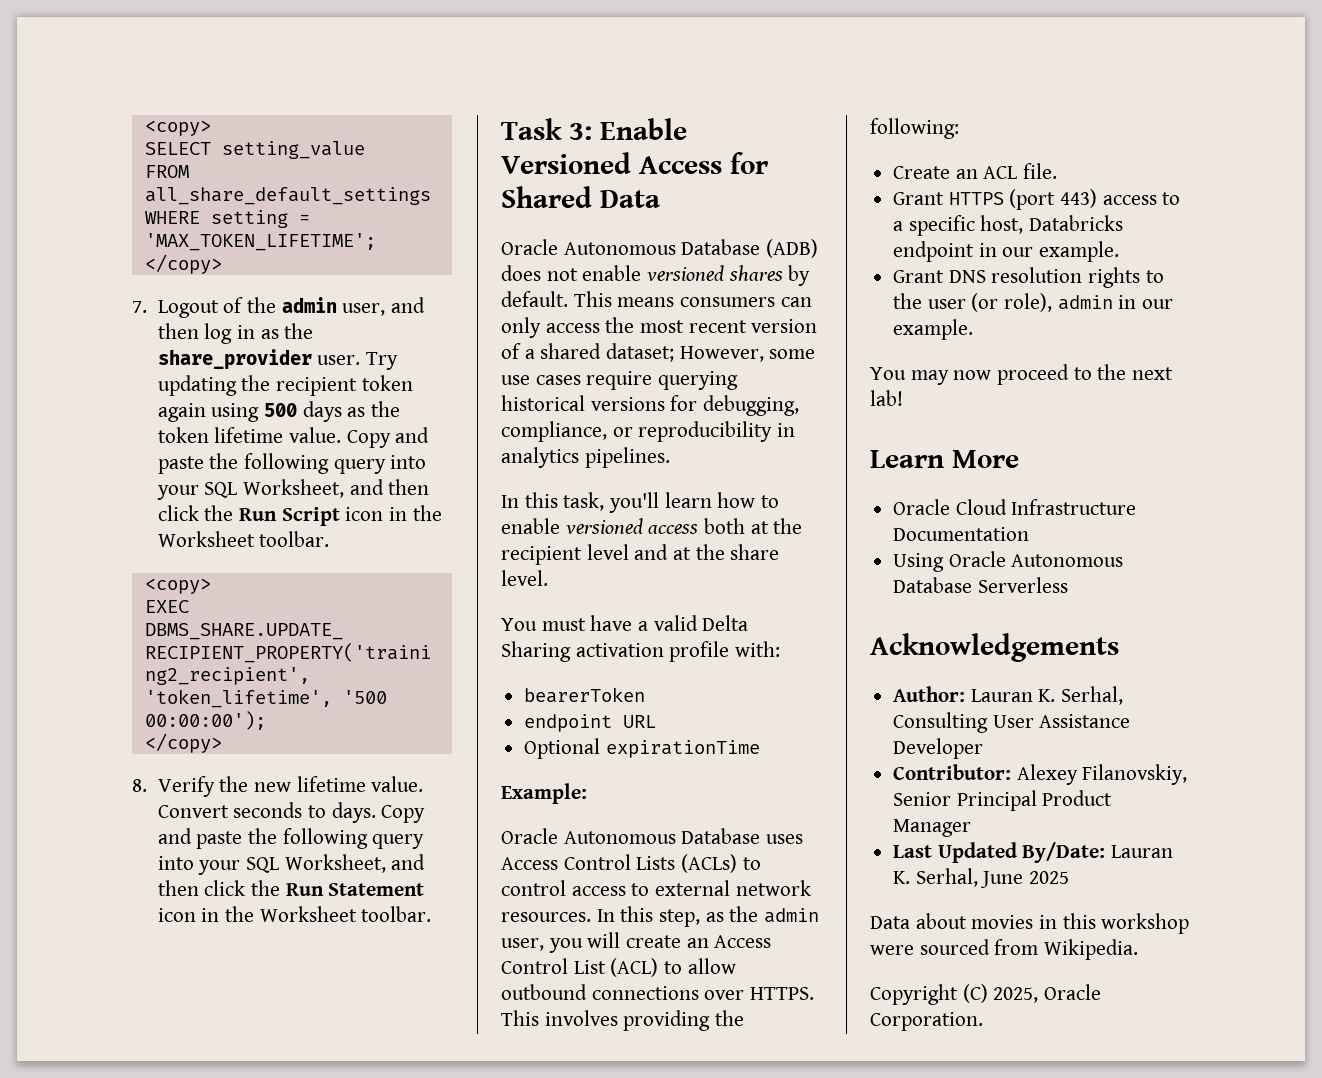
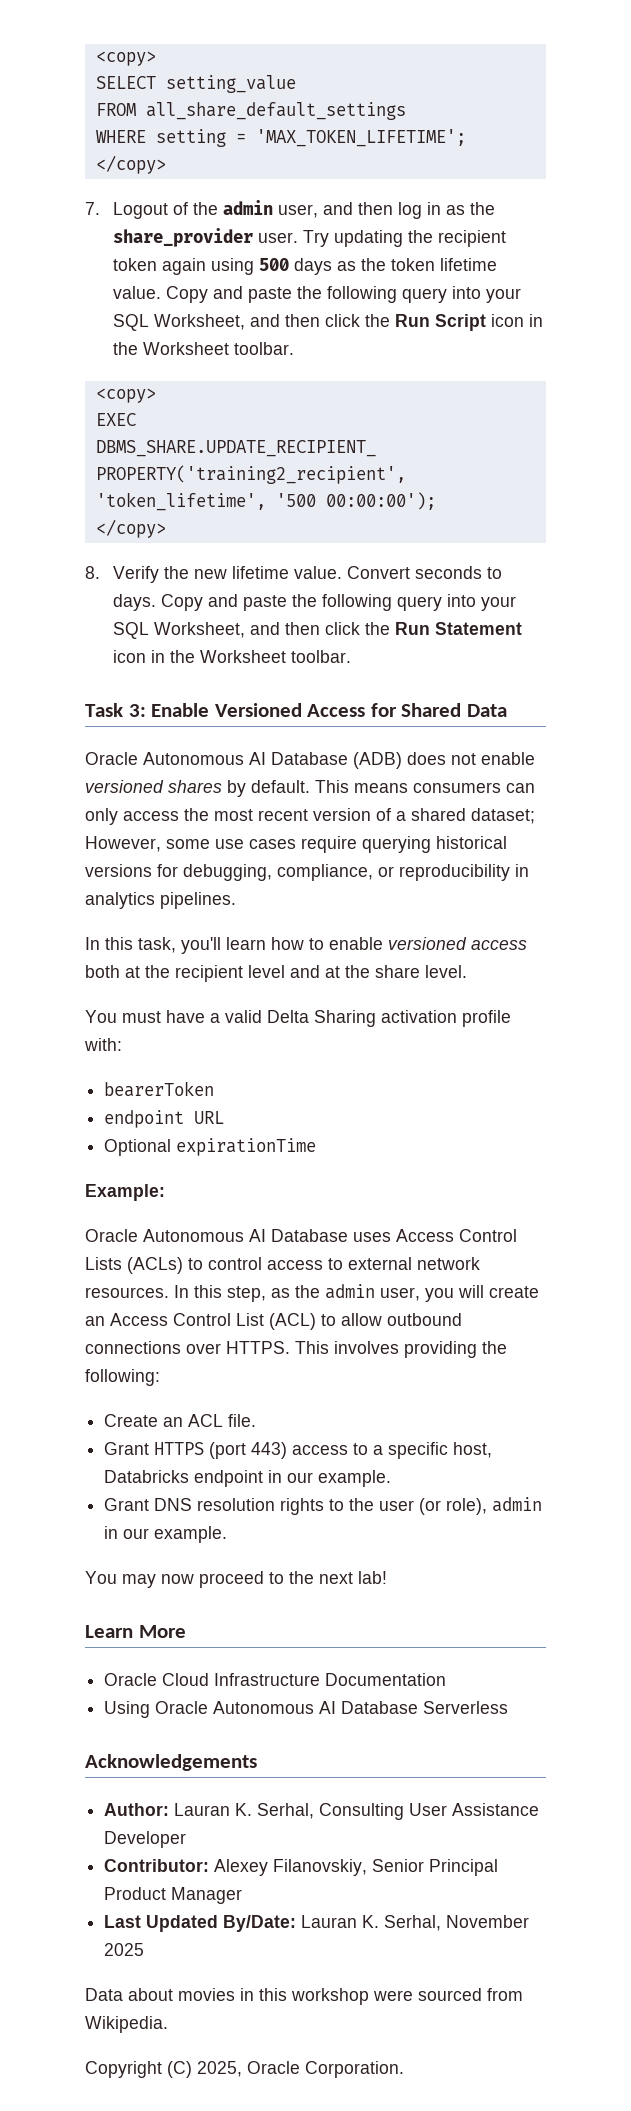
(676, 248) none -> [249,752,266,765] AI
(676, 837) none -> [249,1229,266,1242] AI
(1124, 560) none -> [319,1701,337,1714] AI
[980,871,1024,888] June -> [446,1915,530,1928] November

